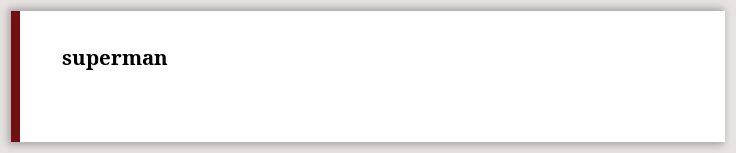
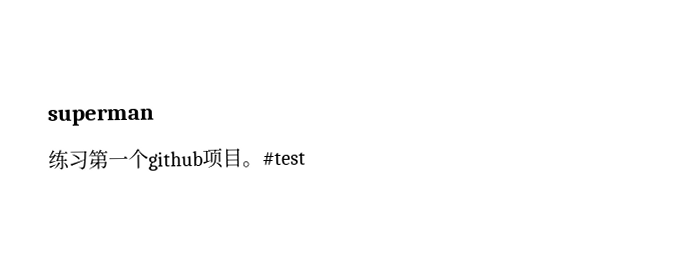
(168, 62) none -> [48,147,306,171] // 练习第一个github项目。#test

